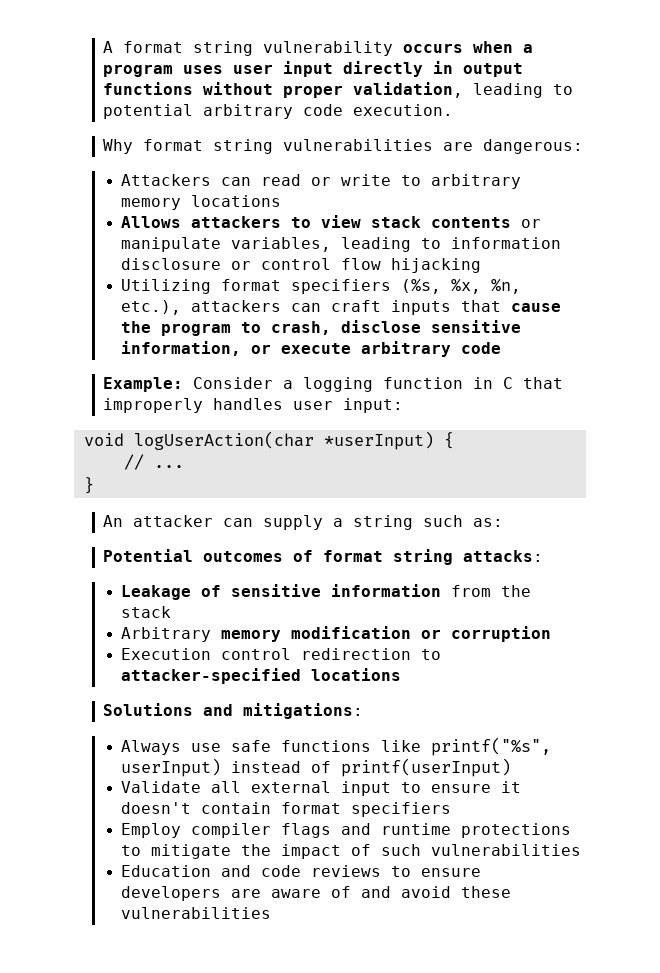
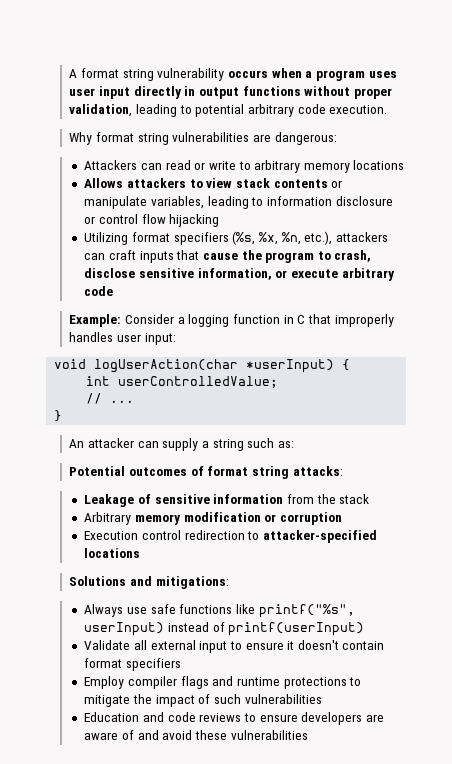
(454, 440) none -> [86,376,279,388] // int userControlledValue;

